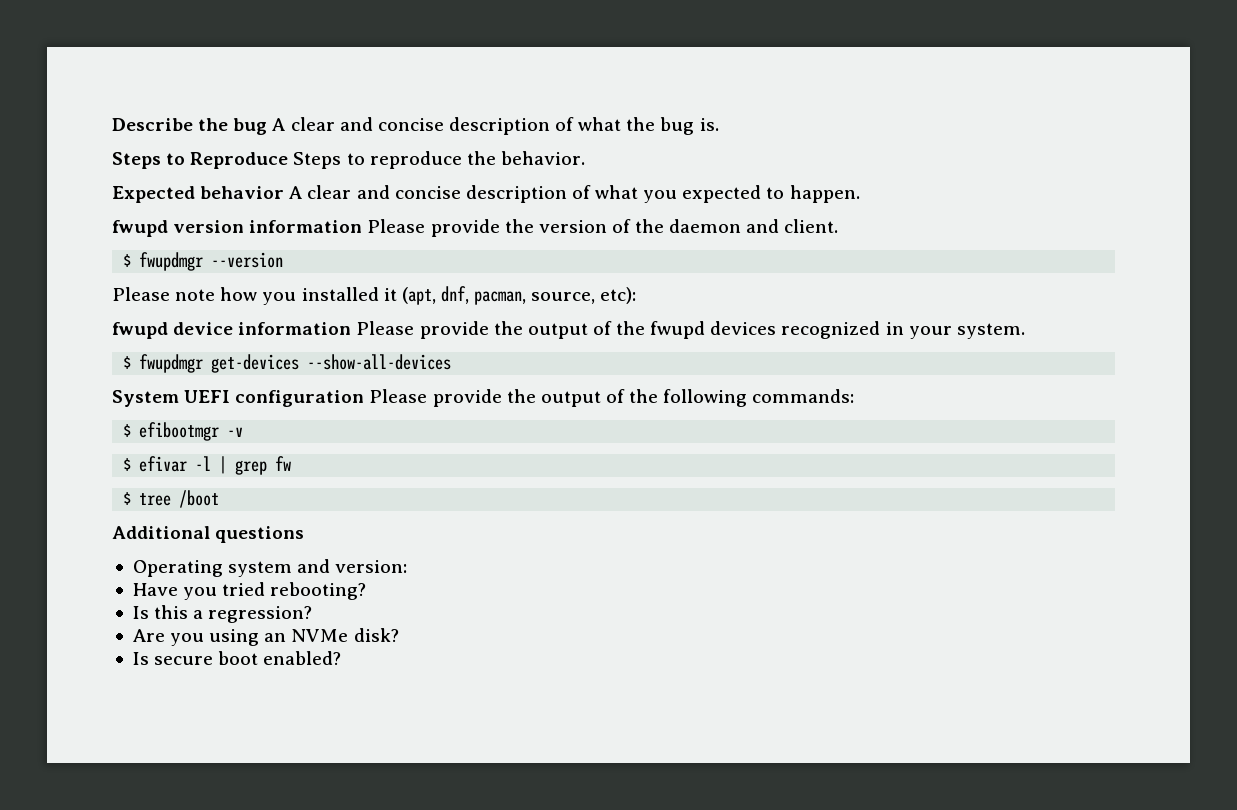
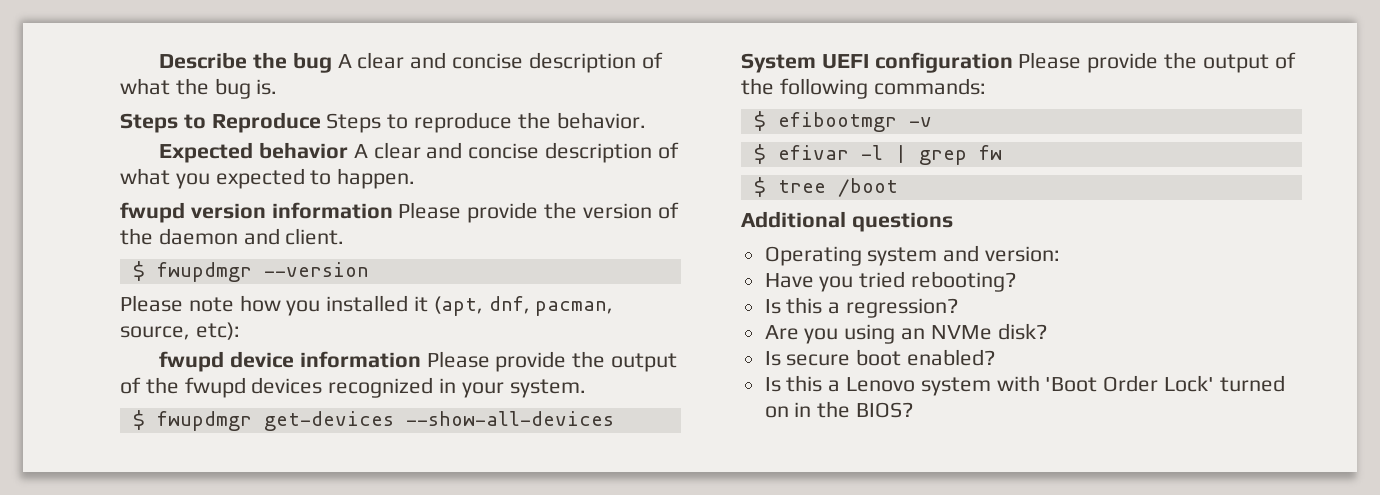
(342, 658) none -> [764,375,1285,396] [764,401,914,418] // Is this a Lenovo system with 'Boot Order Lock' turned on in the BIOS?

